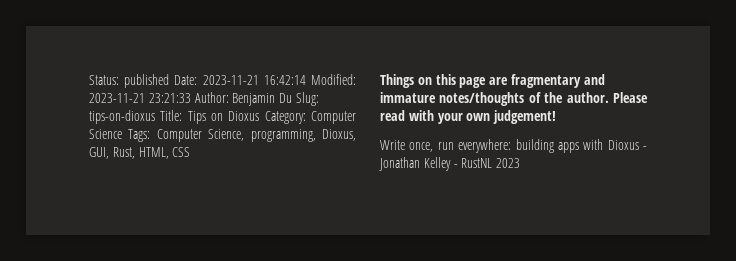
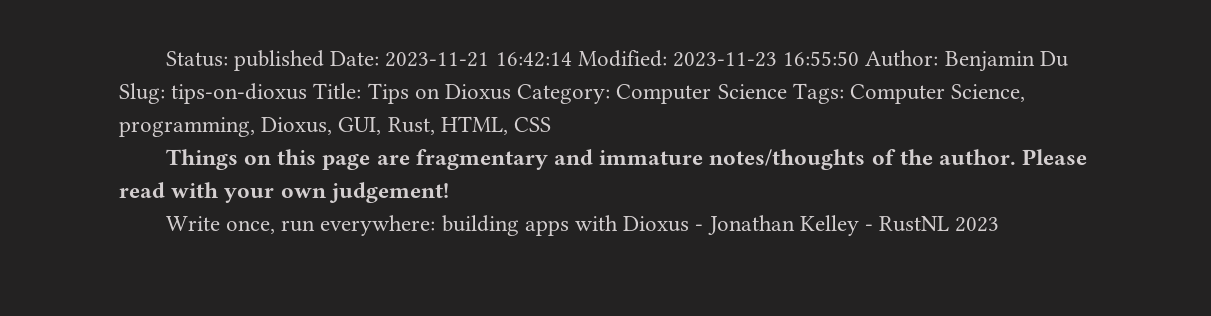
[89,93,191,103] 2023-11-21 23:21:33 -> [672,51,860,67] 2023-11-23 16:55:50

